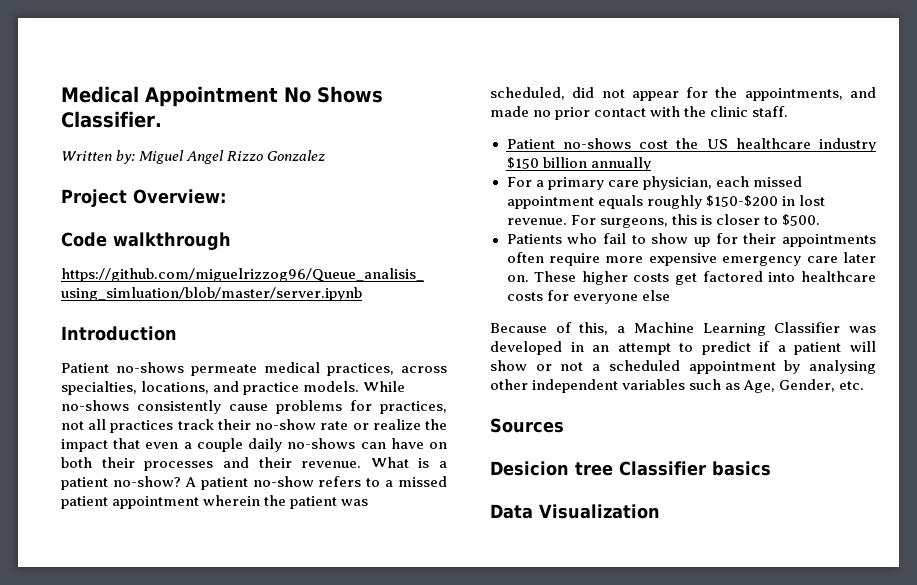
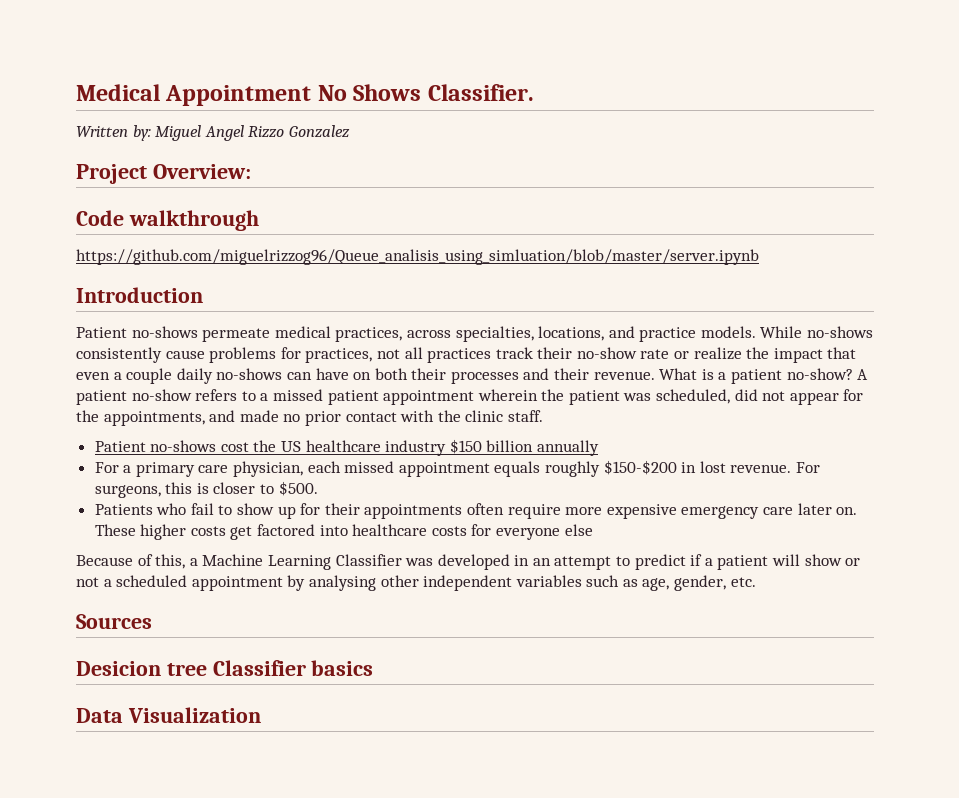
[743,379,836,393] Age, Gender, -> [642,575,727,591] age, gender,

